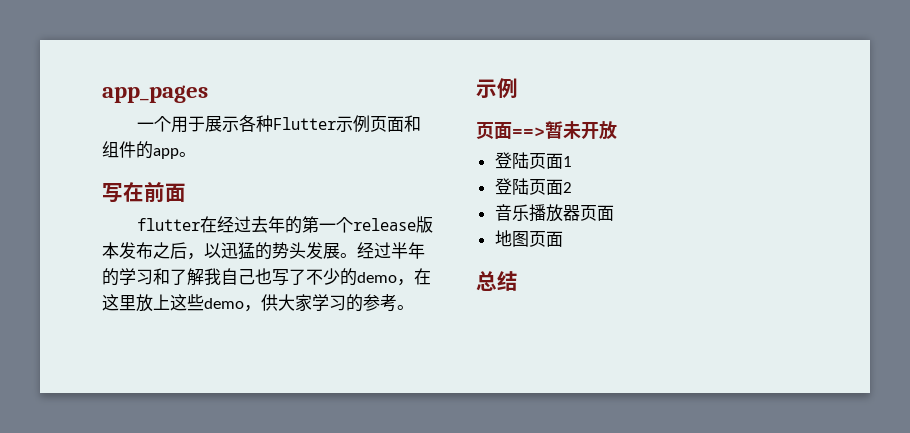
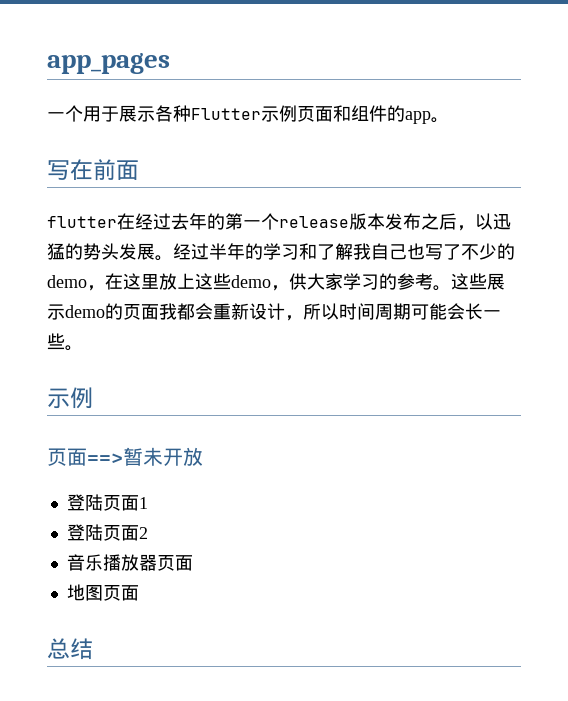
(414, 307) none -> [451,273,505,290] [47,303,501,321] [47,333,83,351] 这些展示demo的页面我都会重新设计，所以时间周期可能会长一些。

